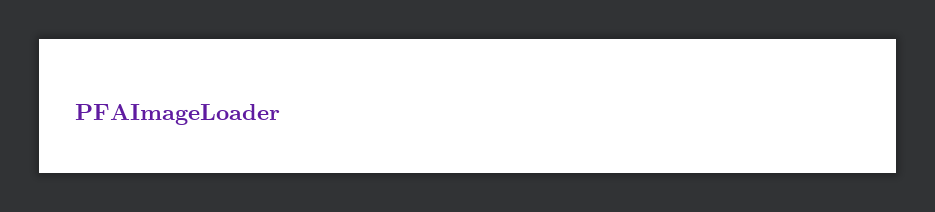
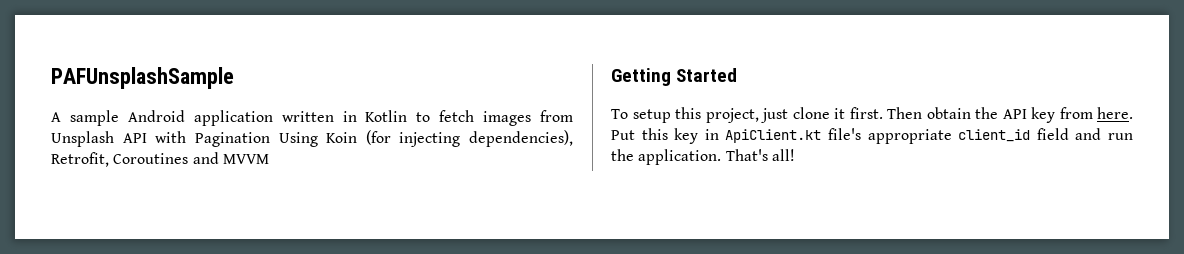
[75,104,280,125] PFAImageLoader -> [51,67,234,89] [51,110,573,126] [51,130,573,147] [51,152,269,167] [611,68,738,86] [611,107,1133,123] [611,128,1133,144] [611,149,795,165] PAFUnsplashSample // A sample Android application written in Kotlin to fetch images from Unsplash API with Pagination Using Koin (for injecting dependencies), Retrofit, Coroutines and MVVM // Getting Started // To setup this project, just clone it first. Then obtain the API key from here. Put this key in ApiClient.kt file's appropriate client_id field and run the application. That's all!

